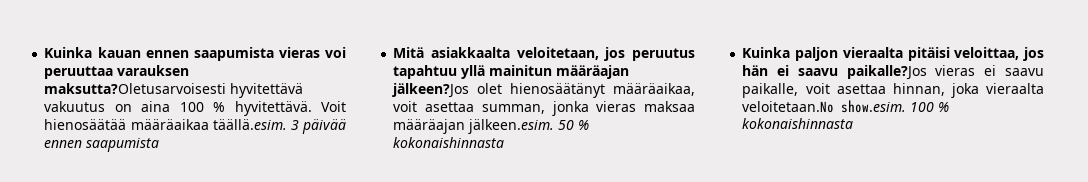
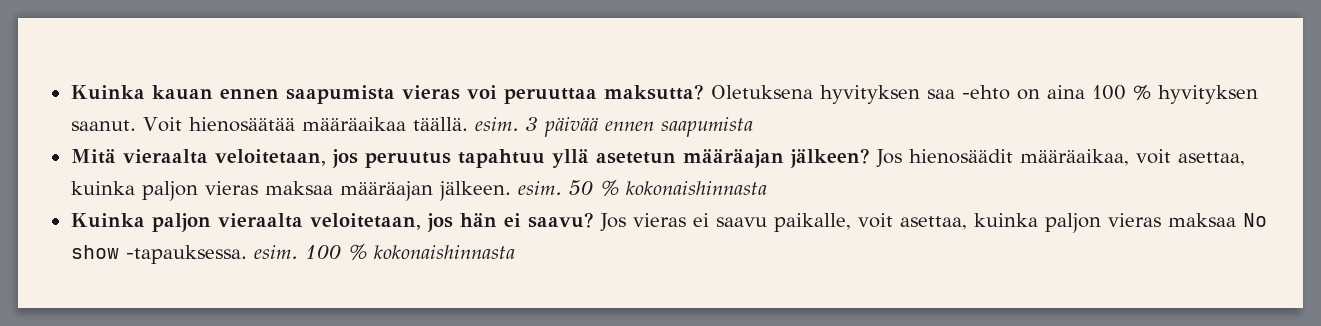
[117,65,190,76] [44,83,304,98] [44,101,106,112] varauksen maksutta?Oletusarvoisesti hyvitettävä vakuutus -> [603,84,1010,104] maksutta? Oletuksena hyvityksen saa -ehto
[234,101,312,116] hyvitettävä. -> [1157,85,1258,104] [70,120,136,131] hyvityksen saanut.
[212,119,287,130] täällä.esim. -> [412,117,519,131] täällä. esim.
[431,47,511,58] asiakkaalta -> [122,149,208,164] vieraalta
[489,65,630,79] [392,83,695,98] [393,101,589,116] mainitun määräajan jälkeen?Jos olet hienosäätänyt määräaikaa, voit asettaa summan, jonka -> [595,148,1245,168] [70,181,198,201] asetetun määräajan jälkeen? Jos hienosäädit määräaikaa, voit asettaa, kuinka paljon
[468,119,555,134] jälkeen.esim. -> [438,181,562,201] jälkeen. esim.
[907,47,1020,61] pitäisi veloittaa, -> [309,213,421,230] veloitetaan,
[797,65,927,80] saavu paikalle?Jos -> [527,212,626,232] saavu? Jos
[836,83,1044,98] [742,100,907,113] asettaa hinnan, joka vieraalta veloitetaan.No show.esim. -> [899,213,1267,233] [70,245,298,264] asettaa, kuinka paljon vieras maksaa No show -tapauksessa. esim.

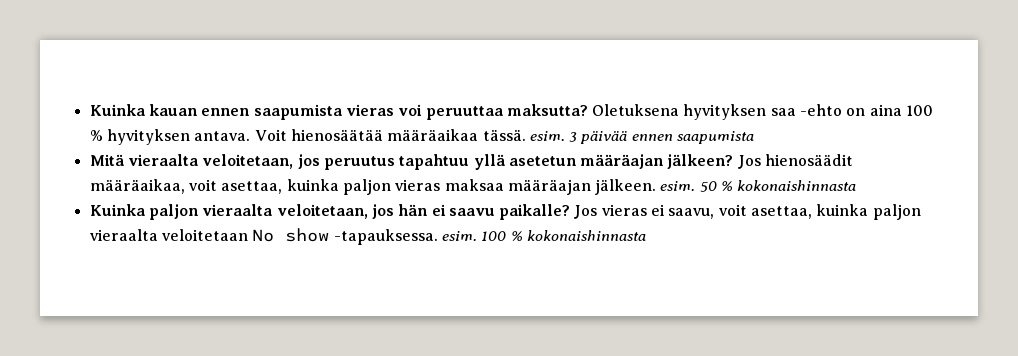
[70,120,136,131] saanut. -> [194,131,251,141] antava.
[412,117,468,131] täällä. -> [482,129,526,141] tässä.
[527,212,594,228] saavu? -> [448,204,571,220] saavu paikalle?
[715,213,1236,233] saavu paikalle, voit asettaa, kuinka paljon vieras maksaa -> [668,204,921,220] [89,229,248,241] saavu, voit asettaa, kuinka paljon vieraalta veloitetaan

